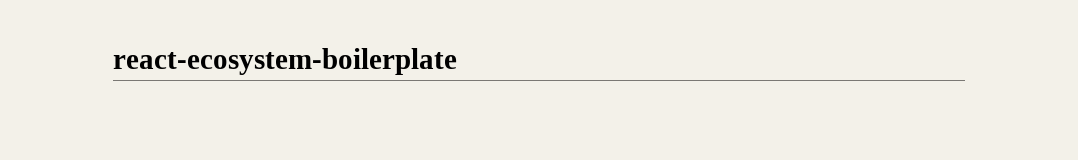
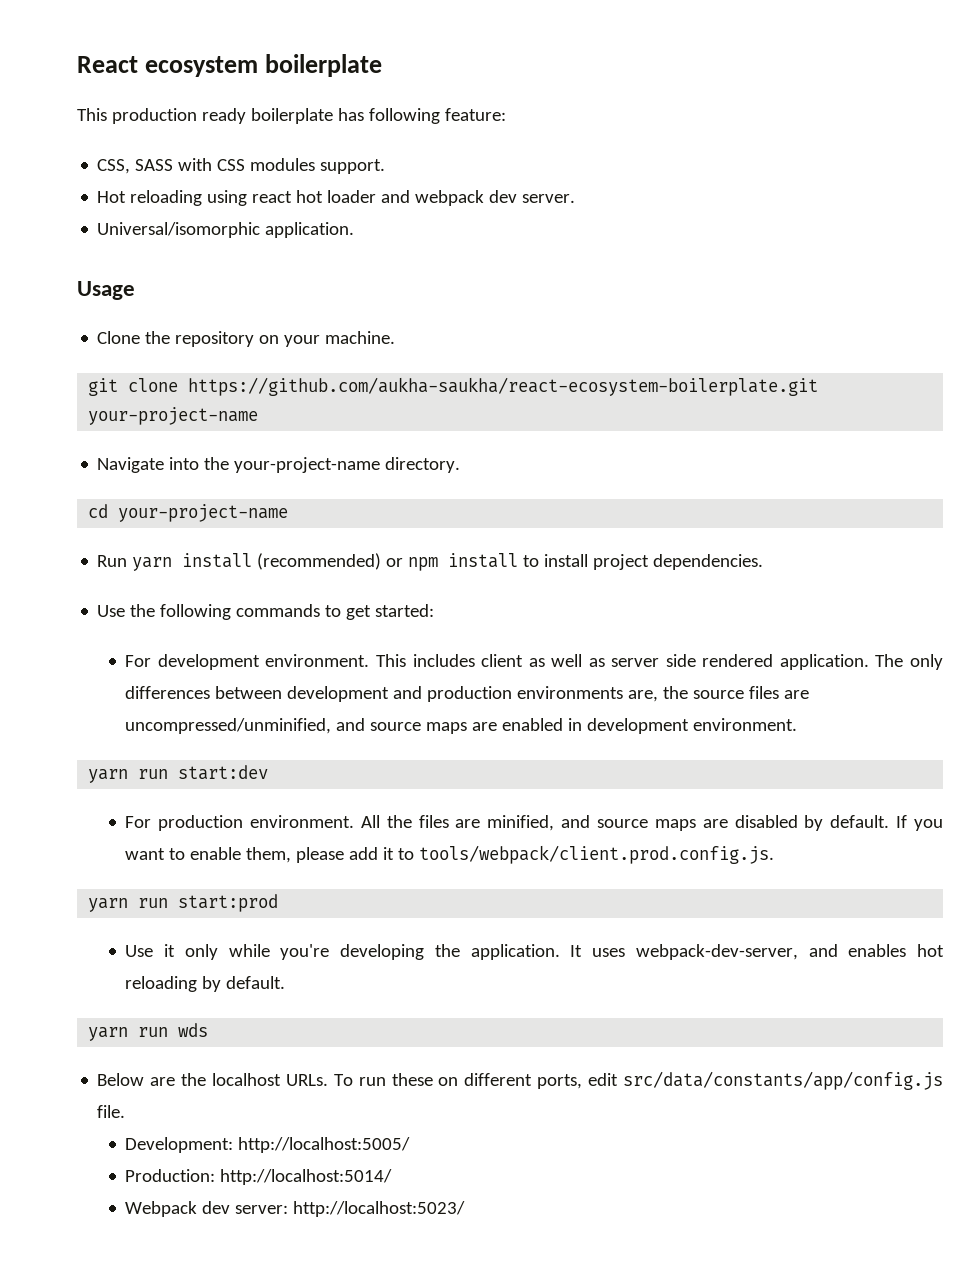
[113,48,457,75] react-ecosystem-boilerplate -> [77,54,383,77] [77,108,506,124] [97,158,386,174] [97,190,576,206] [97,222,355,238] [77,281,135,300] [97,331,396,347] [88,377,819,396] [88,407,259,425] [97,457,461,473] [88,504,289,522] [97,553,764,571] [97,604,435,620] [125,654,944,670] [125,686,810,702] [125,718,798,734] [88,765,269,783] [125,815,943,831] [125,845,775,864] [88,894,279,912] [125,944,945,960] [125,976,286,992] [88,1023,209,1041] [97,1071,943,1090] [97,1105,126,1118] [125,1137,411,1153] [125,1169,393,1185] [125,1201,466,1217] React ecosystem boilerplate // This production ready boilerplate has following feature: // CSS, SASS with CSS modules support. // Hot reloading using react hot loader and webpack dev server. // Universal/isomorphic application. // Usage // Clone the repository on your machine. // git clone https://github.com/aukha-saukha/react-ecosystem-boilerplate.git your-project-name // Navigate into the your-project-name directory. // cd your-project-name // Run yarn install (recommended) or npm install to install project dependencies. // Use the following commands to get started: // For development environment. This includes client as well as server side rendered application. The only differences between development and production environments are, the source files are uncompressed/unminified, and source maps are enabled in development environment. // yarn run start:dev // For production environment. All the files are minified, and source maps are disabled by default. If you want to enable them, please add it to tools/webpack/client.prod.config.js. // yarn run start:prod // Use it only while you're developing the application. It uses webpack-dev-server, and enables hot reloading by default. // yarn run wds // Below are the localhost URLs. To run these on different ports, edit src/data/constants/app/config.js file. // Development: http://localhost:5005/ // Production: http://localhost:5014/ // Webpack dev server: http://localhost:5023/

